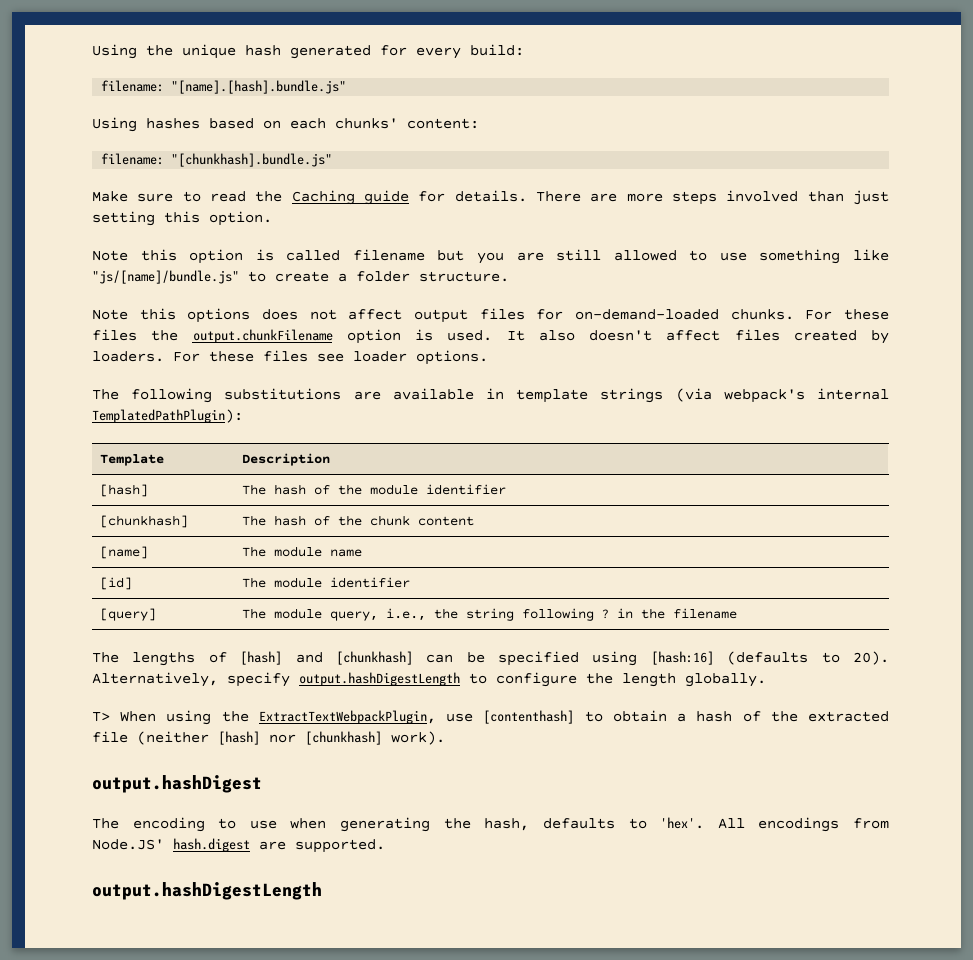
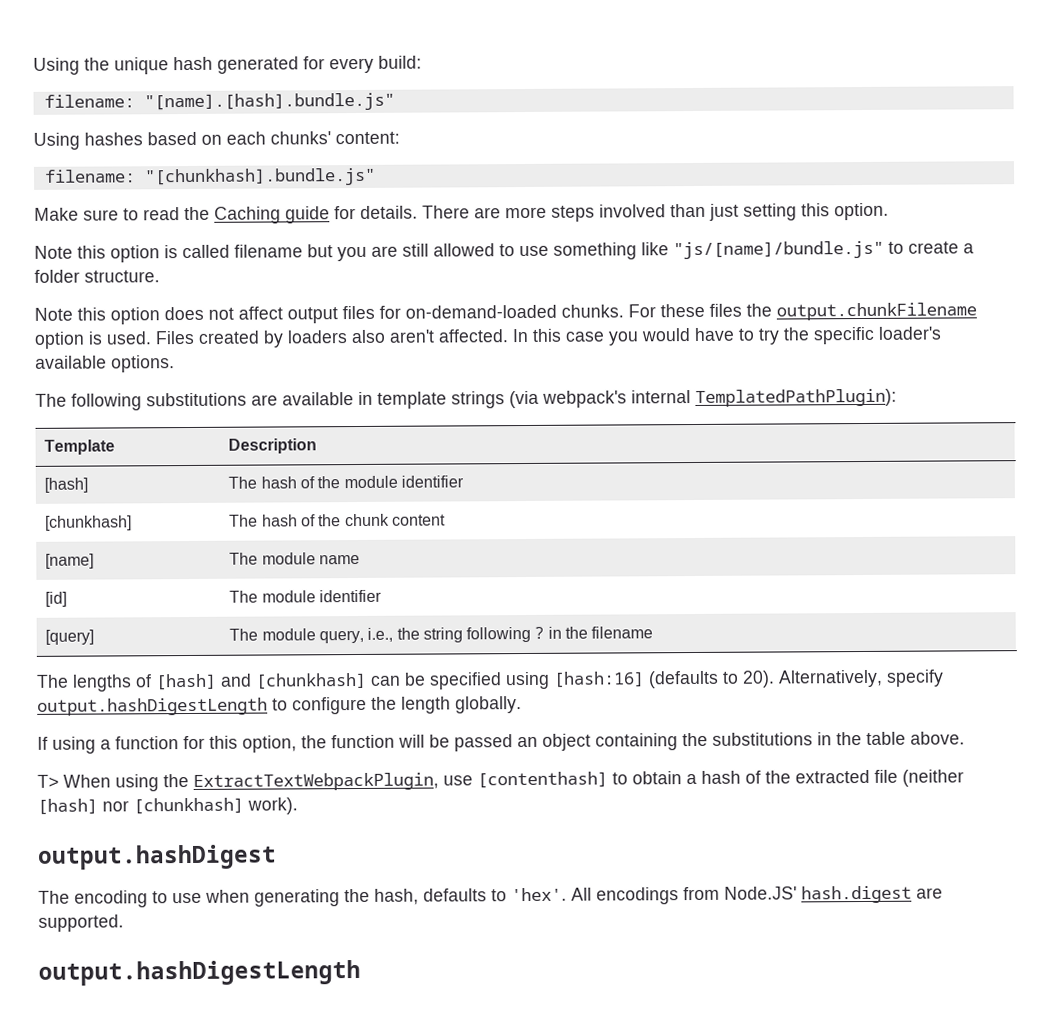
[187,308,251,323] options -> [110,307,160,325] option
[506,329,889,344] [92,350,407,362] It also doesn't affect files created by loaders. For these files see loader -> [155,326,942,348] [35,355,107,369] Files created by loaders also aren't affected. In this case you would have to try the specific loader's available
(766, 680) none -> [37,731,965,754] // If using a function for this option, the function will be passed an object containing the substitutions in the table above.

